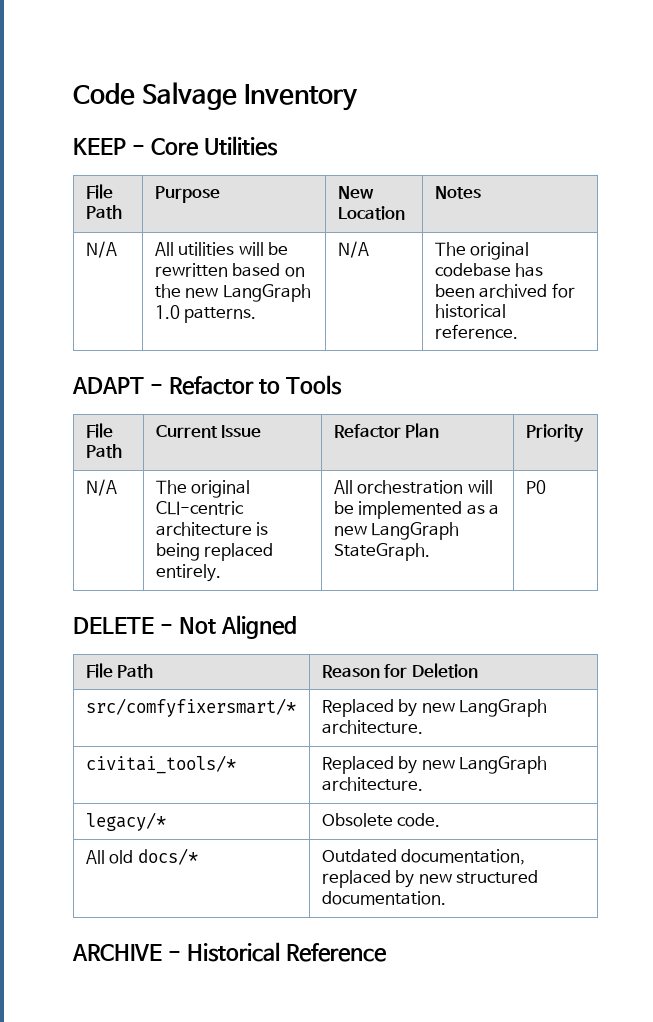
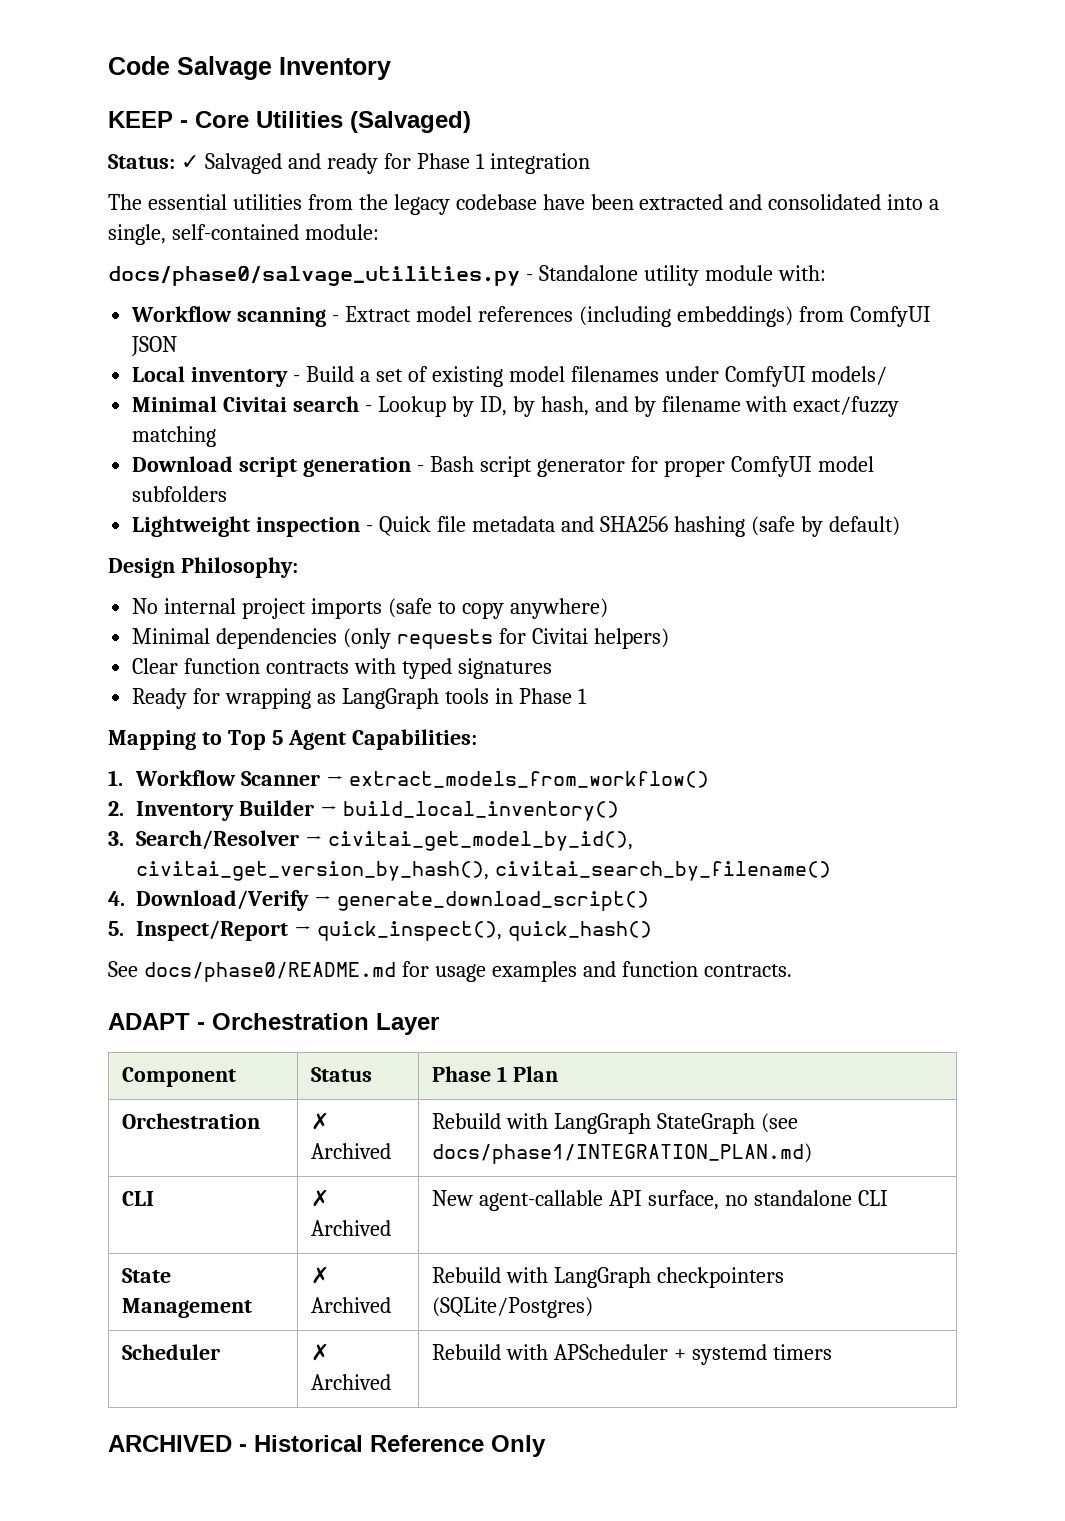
[85,184,113,199] [85,205,122,219] [154,186,220,203] [337,186,374,199] [337,206,405,220] [434,186,481,199] [85,241,117,258] [154,242,289,256] [154,263,305,277] [154,284,311,302] [154,305,257,323] [337,241,369,258] [434,242,530,260] [434,263,544,277] [434,283,575,298] [434,304,506,318] [434,324,518,339] [72,375,342,395] [85,423,113,438] [85,444,122,458] [155,425,262,438] [333,423,440,438] [525,424,584,442] [85,479,117,496] [155,480,251,498] [155,501,244,515] [155,522,269,536] [155,543,274,561] [155,564,221,582] [333,480,493,494] [333,501,500,519] [333,522,460,540] [333,543,430,561] [525,480,546,494] [73,615,297,639] [85,663,154,678] [321,663,478,678] [85,698,296,717] [321,699,548,717] [321,720,423,734] [85,755,236,774] [321,756,548,774] [321,777,423,791] [85,812,166,831] [321,813,441,827] [85,848,198,865] [321,849,526,865] [321,870,539,888] [321,891,446,905] [72,944,162,961] // File Path | Purpose | New Location | Notes // N/A | All utilities will be rewritten based on the new LangGraph 1.0 patterns. | N/A | The original codebase has been archived for historical reference. // ADAPT - Refactor to Tools // File Path | Current Issue | Refactor Plan | Priority // N/A | The original CLI-centric architecture is being replaced entirely. | All orchestration will be implemented as a new LangGraph StateGraph. | P0 // DELETE - Not Aligned // File Path | Reason for Deletion // src/comfyfixersmart/* | Replaced by new LangGraph architecture. // civitai_tools/* | Replaced by new LangGraph architecture. // legacy/* | Obsolete code. // All old docs/* | Outdated documentation, replaced by new structured documentation. // ARCHIVE -> [350,111,471,133] [108,153,590,174] [108,194,940,215] [108,224,379,245] [108,265,826,286] [131,306,931,327] [131,336,178,356] [132,366,888,387] [132,396,900,417] [132,426,217,447] [132,456,874,477] [132,486,228,502] [132,516,900,537] [108,557,298,578] [132,598,608,619] [132,628,669,649] [132,658,552,679] [132,688,587,709] [108,729,477,750] [108,770,710,788] [108,800,620,821] [108,830,634,851] [136,861,832,881] [108,890,650,911] [108,920,653,941] [108,961,792,982] [108,1013,439,1035] [122,1067,237,1087] [311,1067,373,1082] [432,1066,559,1082] [122,1113,261,1129] [311,1112,330,1130] [311,1143,392,1159] [432,1113,799,1134] [432,1143,813,1164] [122,1191,155,1206] [311,1189,330,1207] [311,1220,392,1236] [432,1190,888,1211] [122,1268,172,1283] [122,1298,253,1318] [311,1266,330,1284] [311,1297,392,1313] [432,1267,785,1288] [432,1297,594,1318] [122,1344,221,1360] [311,1343,330,1361] [311,1374,392,1390] [432,1344,833,1365] [108,1435,232,1452] (Salvaged) // Status: ✓ Salvaged and ready for Phase 1 integration // The essential utilities from the legacy codebase have been extracted and consolidated into a single, self-contained module: // docs/phase0/salvage_utilities.py - Standalone utility module with: // Workflow scanning - Extract model references (including embeddings) from ComfyUI JSON // Local inventory - Build a set of existing model filenames under ComfyUI models/ // Minimal Civitai search - Lookup by ID, by hash, and by filename with exact/fuzzy matching // Download script generation - Bash script generator for proper ComfyUI model subfolders // Lightweight inspection - Quick file metadata and SHA256 hashing (safe by default) // Design Philosophy: // No internal project imports (safe to copy anywhere) // Minimal dependencies (only requests for Civitai helpers) // Clear function contracts with typed signatures // Ready for wrapping as LangGraph tools in Phase 1 // Mapping to Top 5 Agent Capabilities: // 1. Workflow Scanner → extract_models_from_workflow() // 2. Inventory Builder → build_local_inventory() // 3. Search/Resolver → civitai_get_model_by_id(), civitai_get_version_by_hash(), civitai_search_by_filename() // 4. Download/Verify → generate_download_script() // 5. Inspect/Report → quick_inspect(), quick_hash() // See docs/phase0/README.md for usage examples and function contracts. // ADAPT - Orchestration Layer // Component | Status | Phase 1 Plan // Orchestration | ✗ Archived | Rebuild with LangGraph StateGraph (see docs/phase1/INTEGRATION_PLAN.md) // CLI | ✗ Archived | New agent-callable API surface, no standalone CLI // State Management | ✗ Archived | Rebuild with LangGraph checkpointers (SQLite/Postgres) // Scheduler | ✗ Archived | Rebuild with APScheduler + systemd timers // ARCHIVED
(387, 952) none -> [491,1435,546,1457] Only

